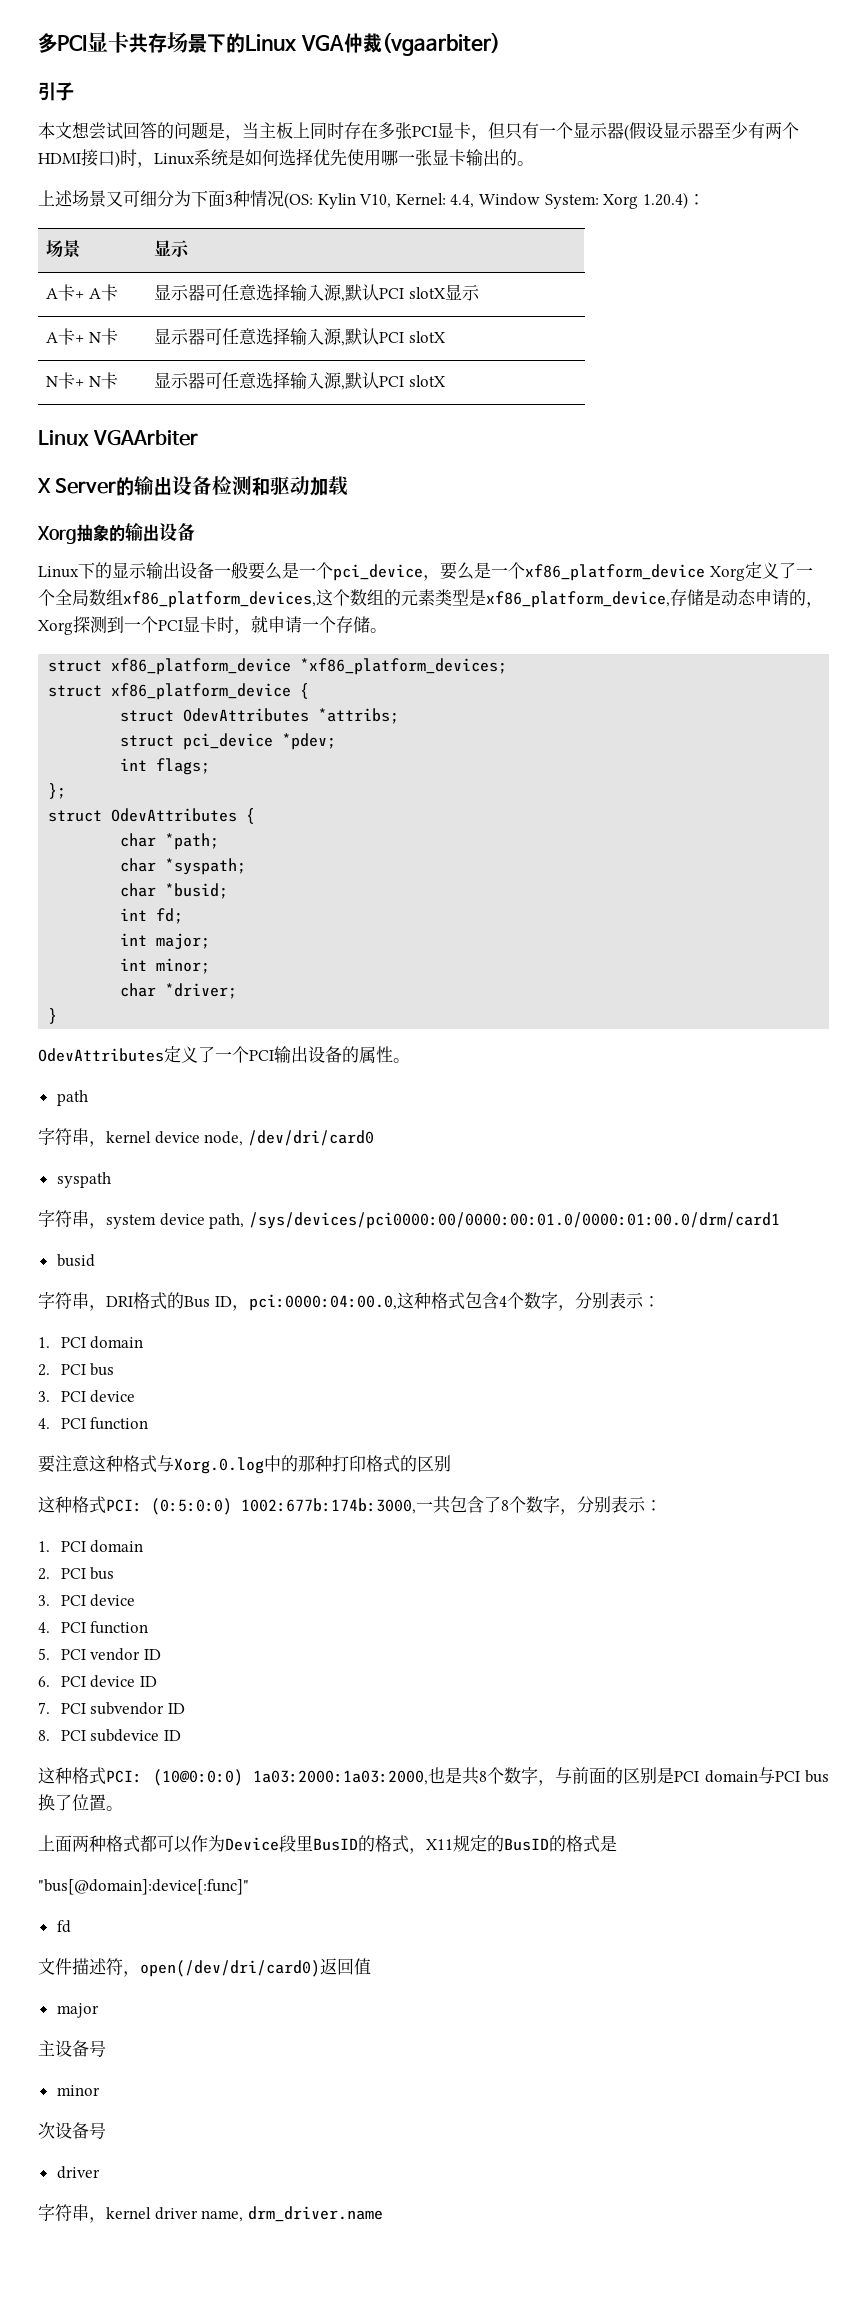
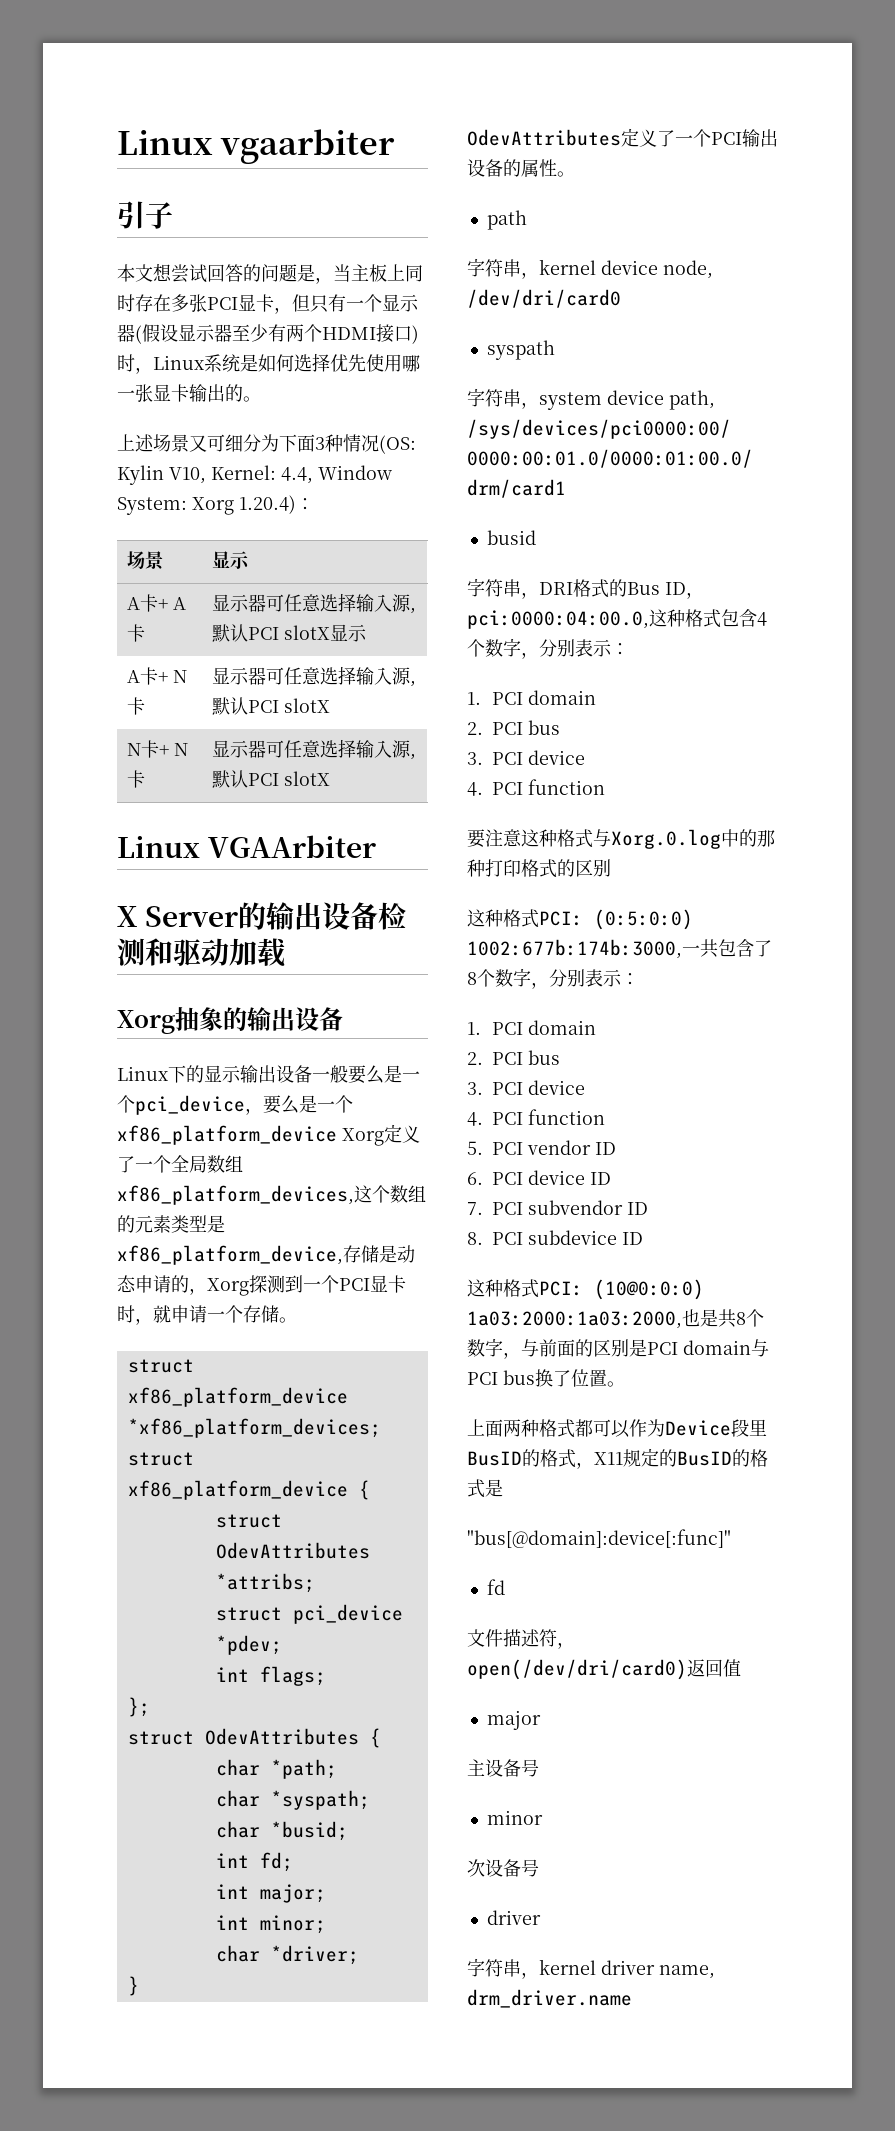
[38,32,500,56] 多PCI显卡共存场景下的Linux VGA仲裁(vgaarbiter) -> [117,129,395,164] Linux vgaarbiter

